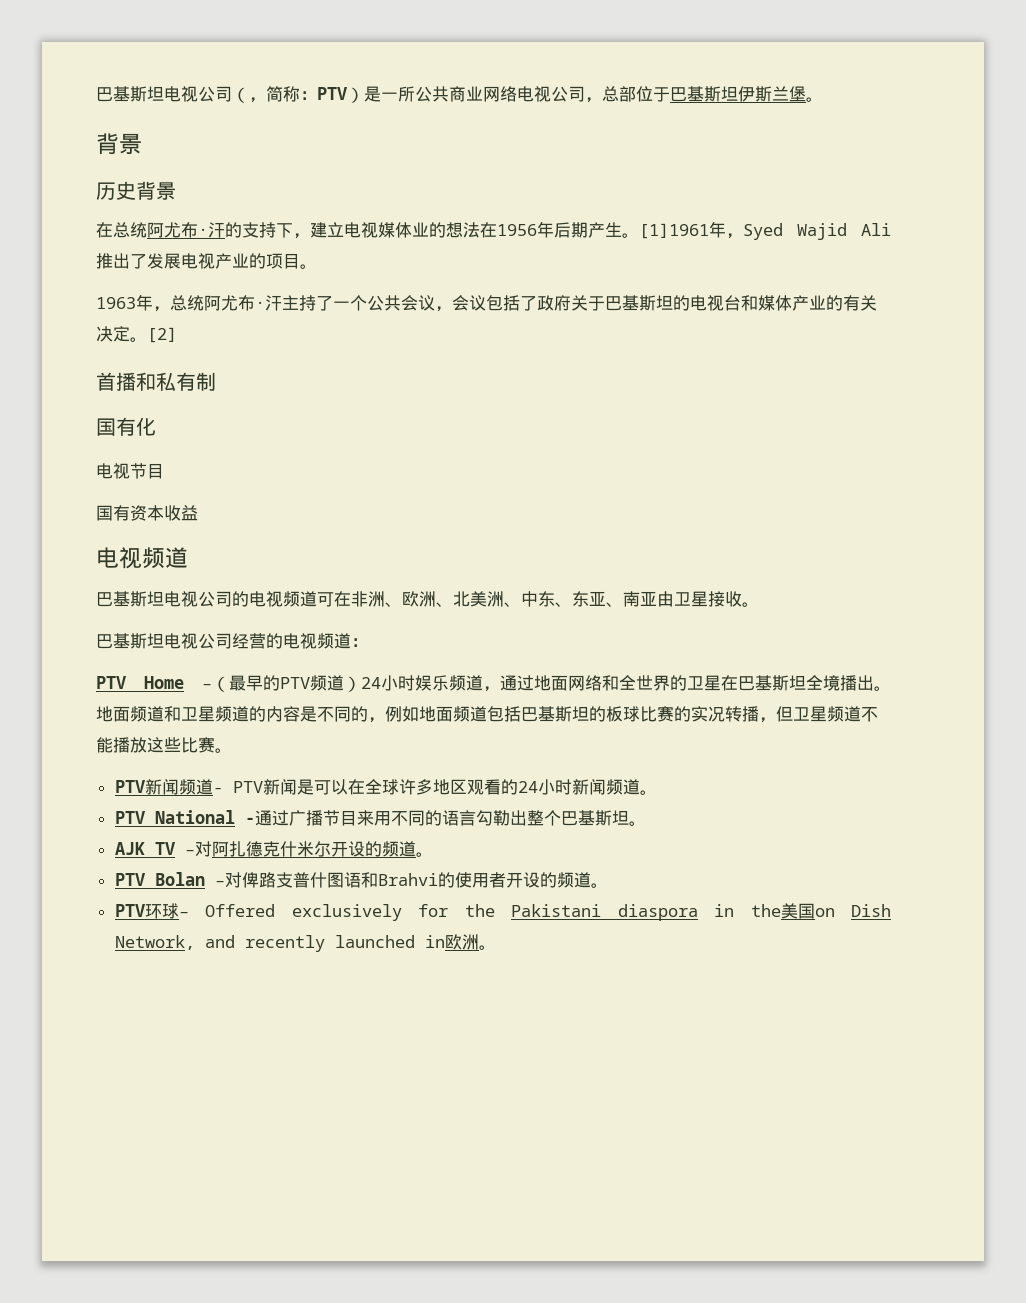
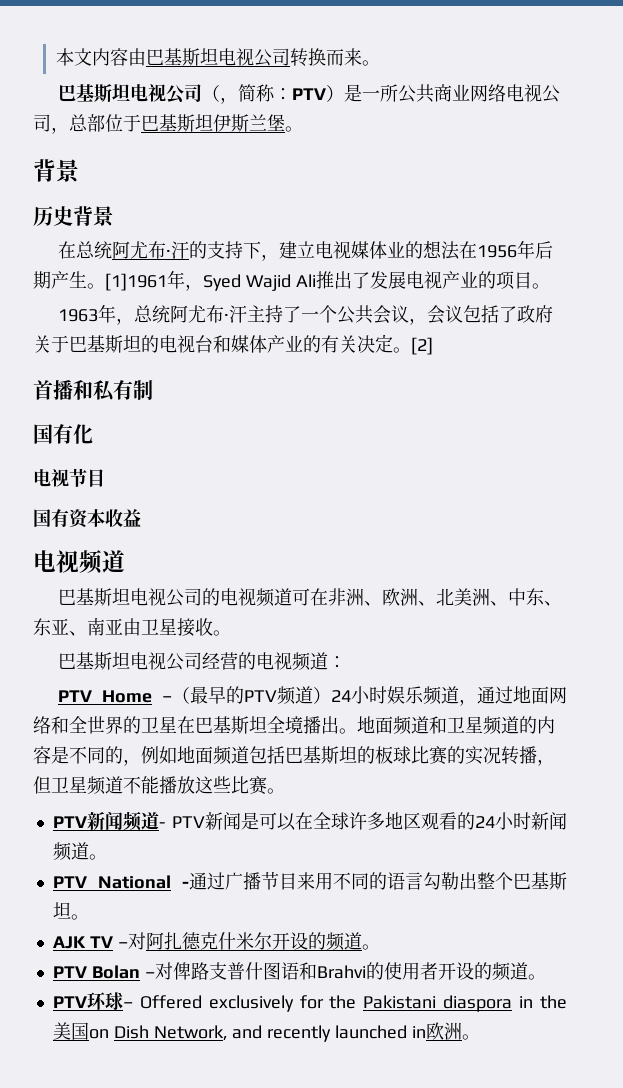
(96, 94) none -> [55,48,380,67] 本文内容由巴基斯坦电视公司转换而来。 //

